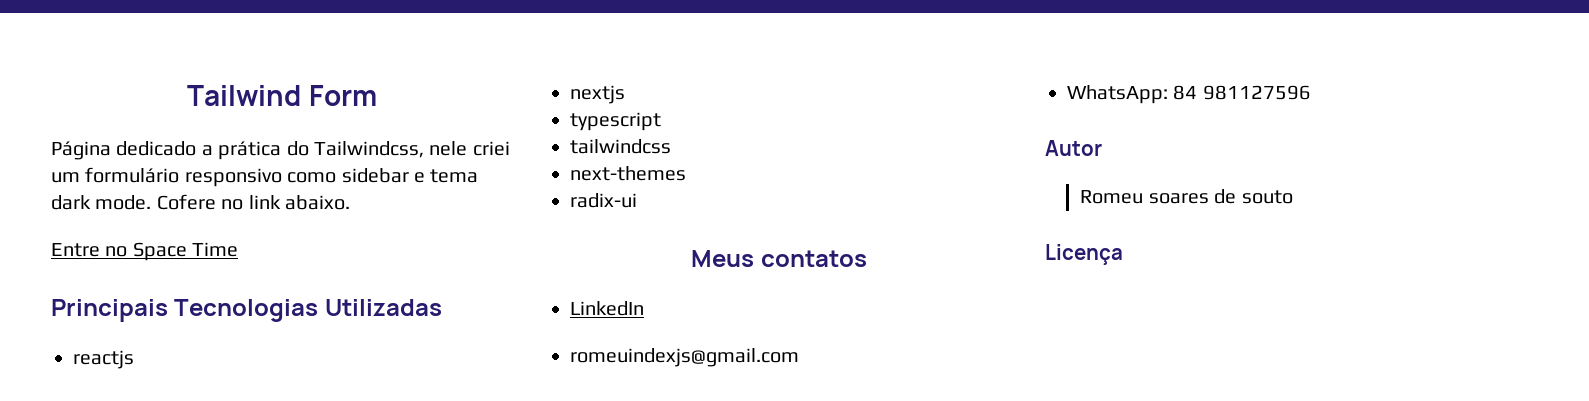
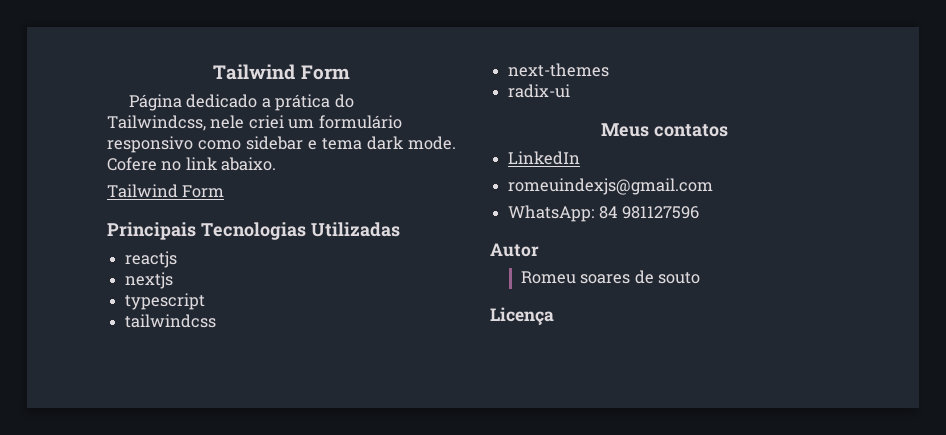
[51,242,239,261] Entre no Space Time -> [107,184,225,198] Tailwind Form

